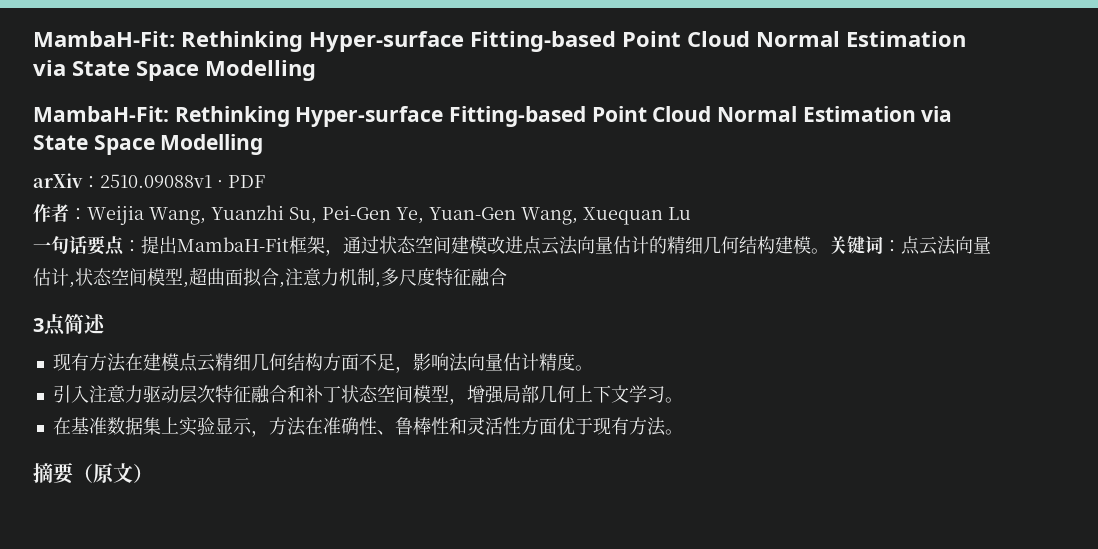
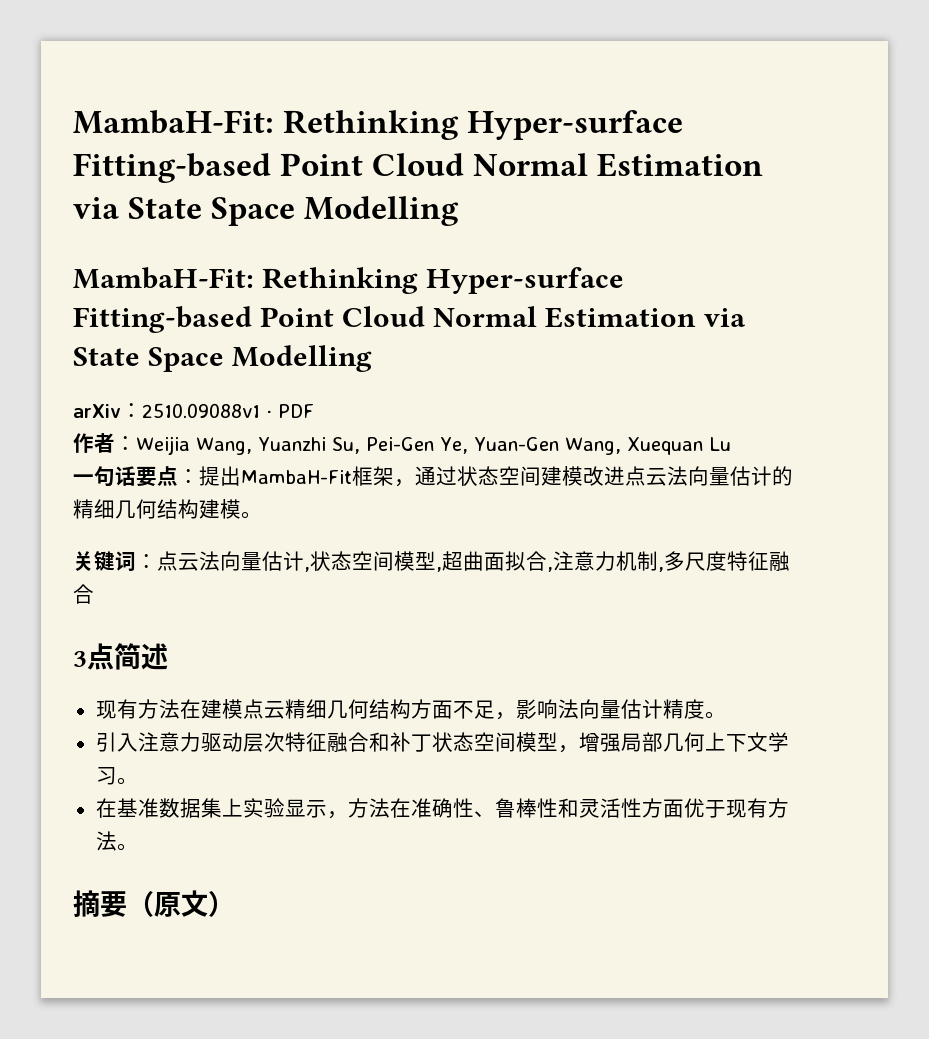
(829, 251) none -> (262, 515) //

